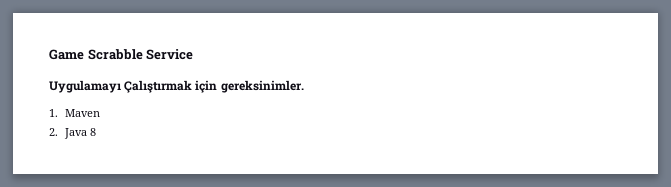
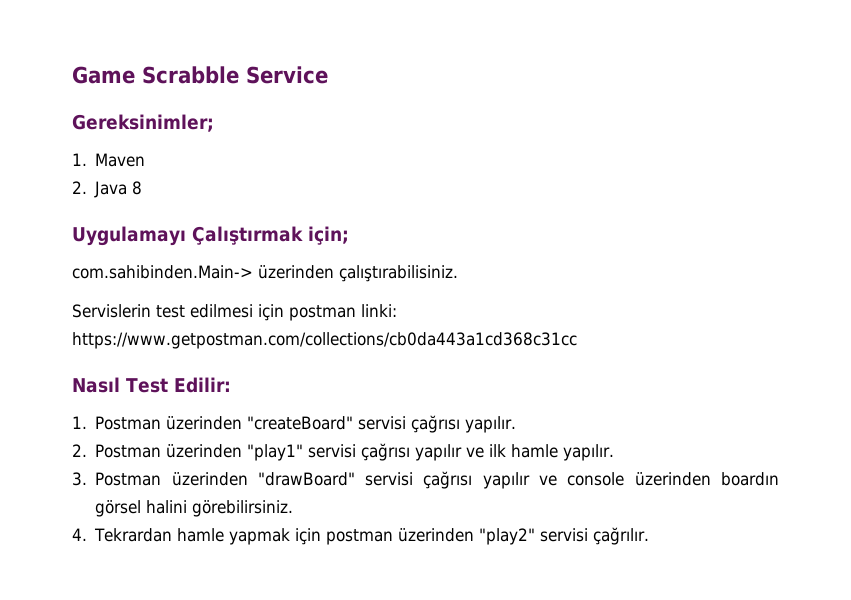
[49,80,304,93] Uygulamayı Çalıştırmak için gereksinimler. -> [72,114,214,132] Gereksinimler;
(96, 132) none -> [72,226,349,246] [72,265,458,282] [72,304,397,321] [72,332,577,349] [72,377,231,393] [72,415,517,433] [72,443,615,461] [72,471,779,489] [95,500,294,517] [72,527,650,545] // Uygulamayı Çalıştırmak için; // com.sahibinden.Main-> üzerinden çalıştırabilisiniz. // Servislerin test edilmesi için postman linki: https://www.getpostman.com/collections/cb0da443a1cd368c31cc // Nasıl Test Edilir: // 1. Postman üzerinden "createBoard" servisi çağrısı yapılır. // 2. Postman üzerinden "play1" servisi çağrısı yapılır ve ilk hamle yapılır. // 3. Postman üzerinden "drawBoard" servisi çağrısı yapılır ve console üzerinden boardın görsel halini görebilirsiniz. // 4. Tekrardan hamle yapmak için postman üzerinden "play2" servisi çağrılır.

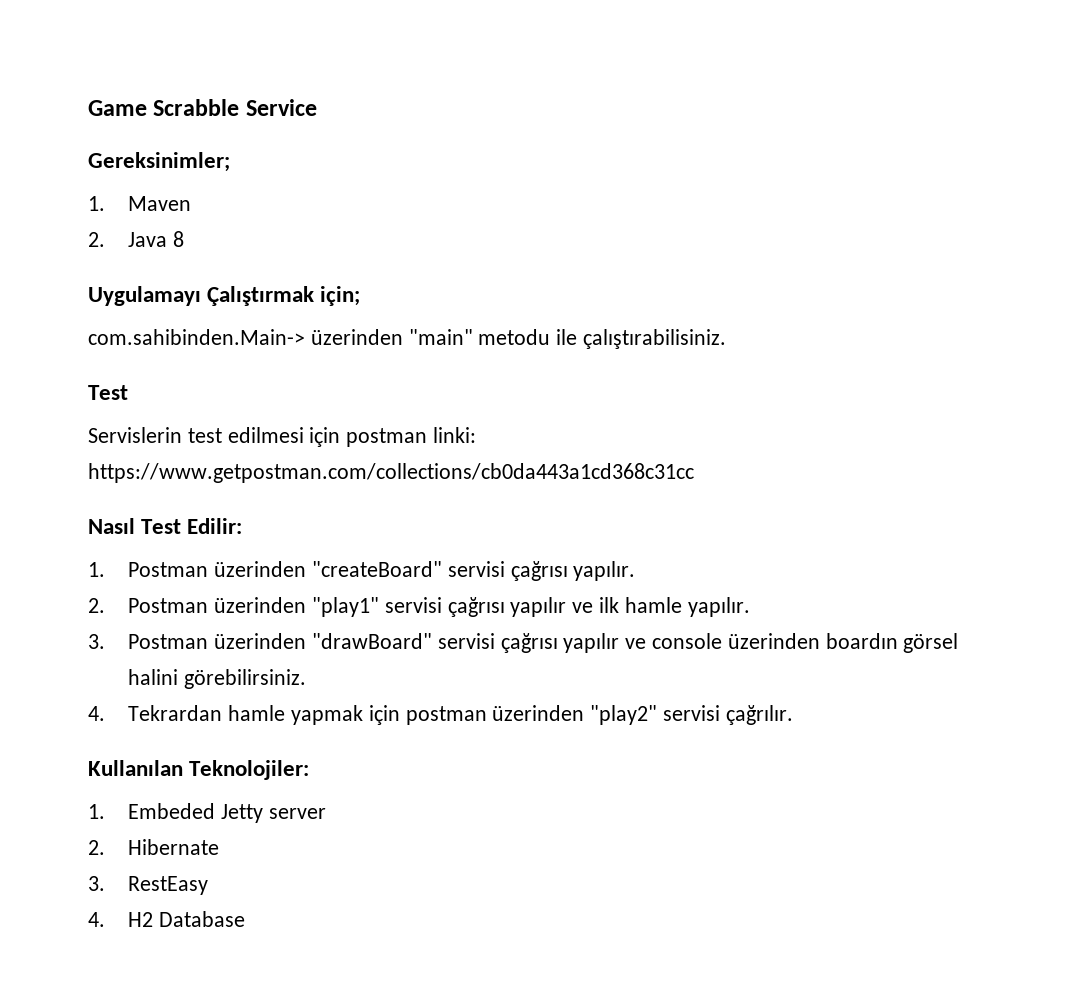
(334, 272) none -> [408,329,578,345] "main" metodu ile
(458, 273) none -> [88,385,128,400] // Test
(650, 536) none -> [88,760,310,780] [88,803,327,823] [88,839,220,855] [88,876,209,895] [88,911,246,927] // Kullanılan Teknolojiler: // 1. Embeded Jetty server // 2. Hibernate // 3. RestEasy // 4. H2 Database

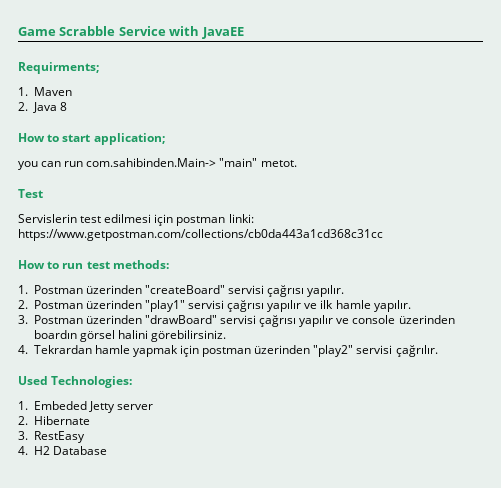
[88,152,230,172] // Gereksinimler; -> [169,26,244,39] [18,62,99,74] with JavaEE // Requirments;
[88,286,361,306] [88,329,727,349] Uygulamayı Çalıştırmak için; // com.sahibinden.Main-> üzerinden "main" metodu ile çalıştırabilisiniz. -> [18,133,165,145] [18,158,297,170] How to start application; // you can run com.sahibinden.Main-> "main" metot.
[88,518,243,534] Nasıl Test Edilir: -> [18,260,169,269] How to run test methods:
[88,760,310,780] Kullanılan Teknolojiler: -> [18,376,133,388] Used Technologies:

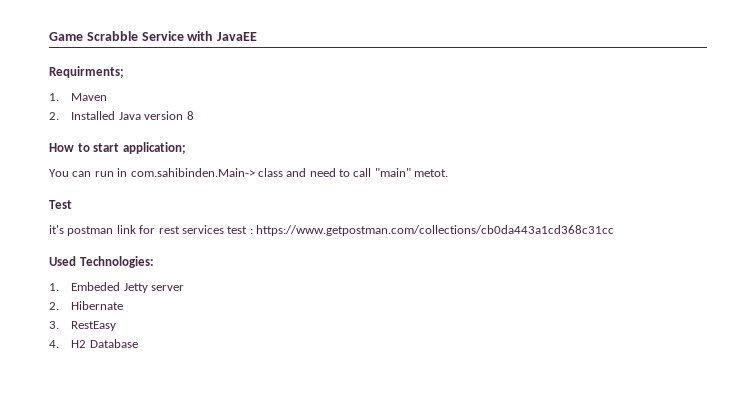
[32,102,57,113] Java -> [71,111,184,120] Installed Java version
[18,161,38,170] you -> [49,169,69,177] You
[86,158,297,167] [18,189,43,198] [18,214,254,226] [18,229,383,241] [18,260,169,269] [18,285,345,297] [18,300,411,312] [18,315,455,327] [33,330,227,342] [18,345,438,357] com.sahibinden.Main-> "main" metot. // Test // Servislerin test edilmesi için postman linki: https://www.getpostman.com/collections/cb0da443a1cd368c31cc // How to run test methods: // 1. Postman üzerinden "createBoard" servisi çağrısı yapılır. // 2. Postman üzerinden "play1" servisi çağrısı yapılır ve ilk hamle yapılır. // 3. Postman üzerinden "drawBoard" servisi çağrısı yapılır ve console üzerinden boardın görsel halini görebilirsiniz. // 4. Tekrardan hamle yapmak için postman üzerinden "play2" servisi çağrılır. -> [117,168,449,177] [49,200,72,209] [49,225,614,236] in com.sahibinden.Main-> class and need to call "main" metot. // Test // it's postman link for rest services test : https://www.getpostman.com/collections/cb0da443a1cd368c31cc

